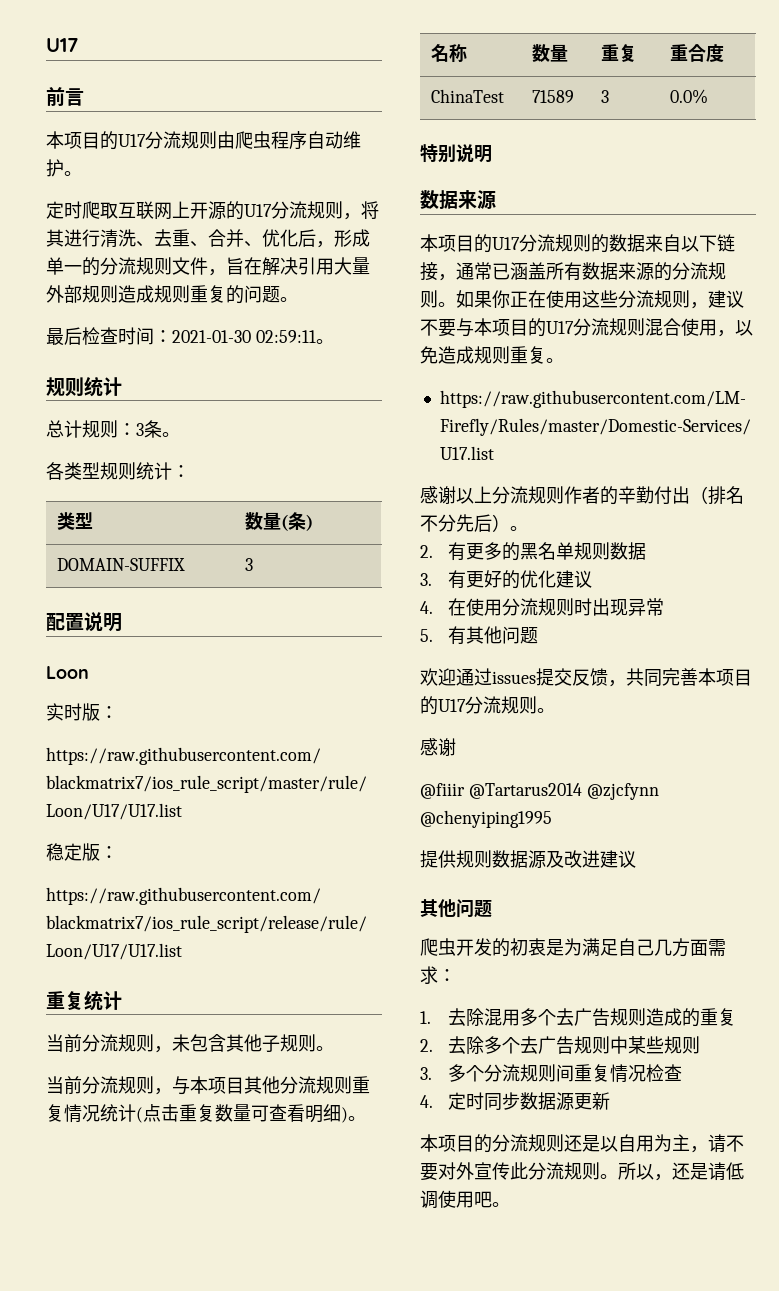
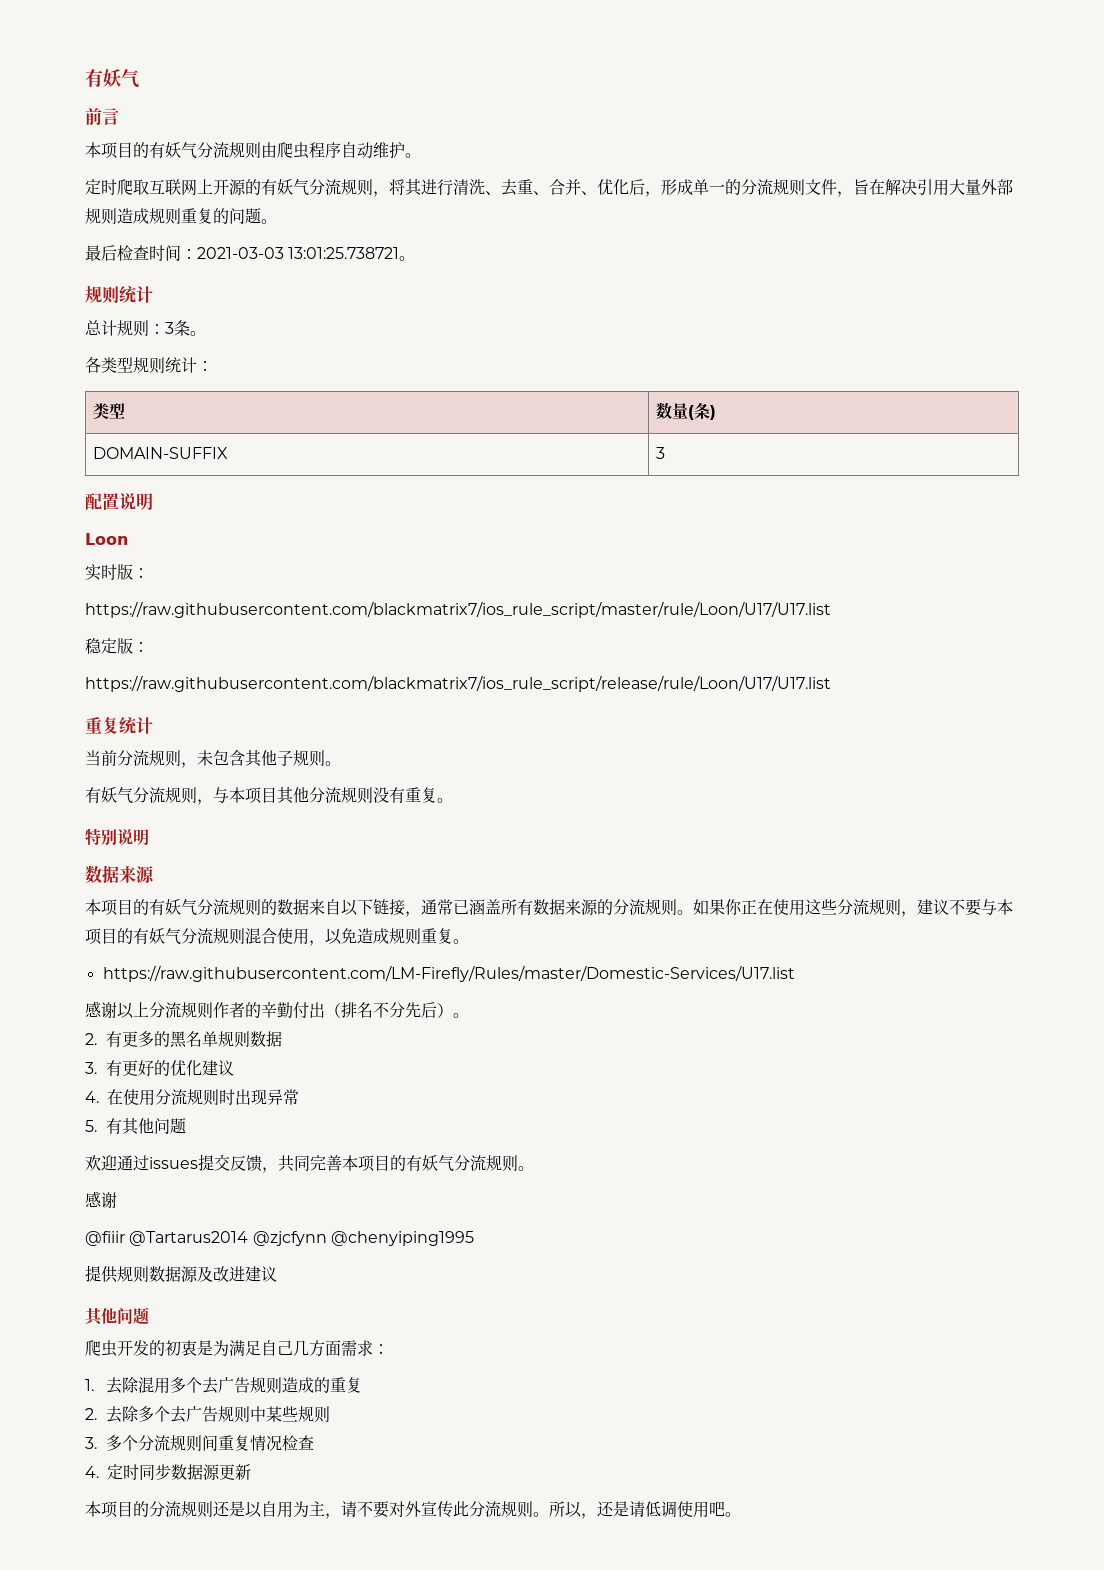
[46,38,78,52] U17 -> [85,69,139,88] 有妖气
[118,134,146,147] U17 -> [149,142,197,159] 有妖气
[244,204,272,217] U17 -> [261,179,309,196] 有妖气
[172,330,316,343] 2021-01-30 02:59:11 -> [197,247,400,259] 2021-03-03 13:01:25.738721
[46,1076,82,1094] 当前 -> [85,787,133,804] 有妖气
[352,1076,370,1094] [46,1104,366,1123] [430,44,467,63] [531,44,568,62] [600,44,637,62] [669,44,724,62] [430,89,504,103] [531,90,574,103] [600,90,609,103] [669,89,708,104] 重复情况统计(点击重复数量可查看明细)。 // 名称 | 数量 | 重复 | 重合度 // ChinaTest | 71589 | 3 | 0.0% -> [373,787,453,803] 没有重复。
[492,237,520,250] U17 -> [149,899,197,916] 有妖气
[546,321,574,334] U17 -> [133,928,181,945] 有妖气
[438,699,466,712] U17 -> [406,1155,454,1172] 有妖气

